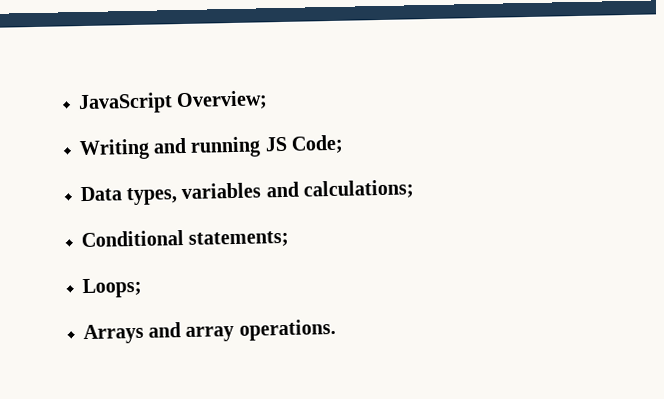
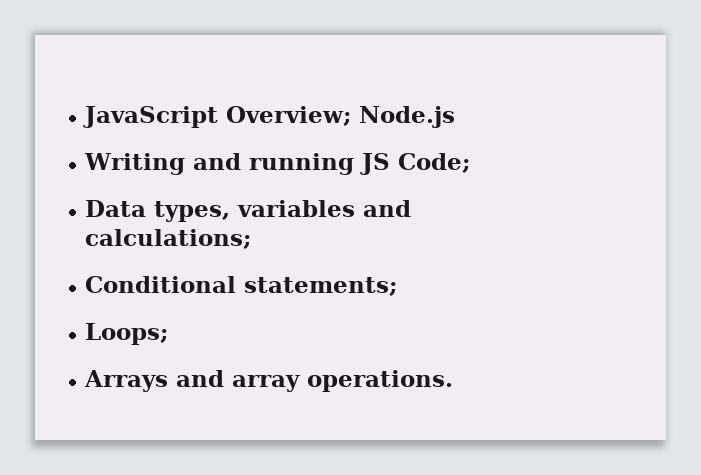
(268, 100) none -> [358,106,455,128] Node.js

